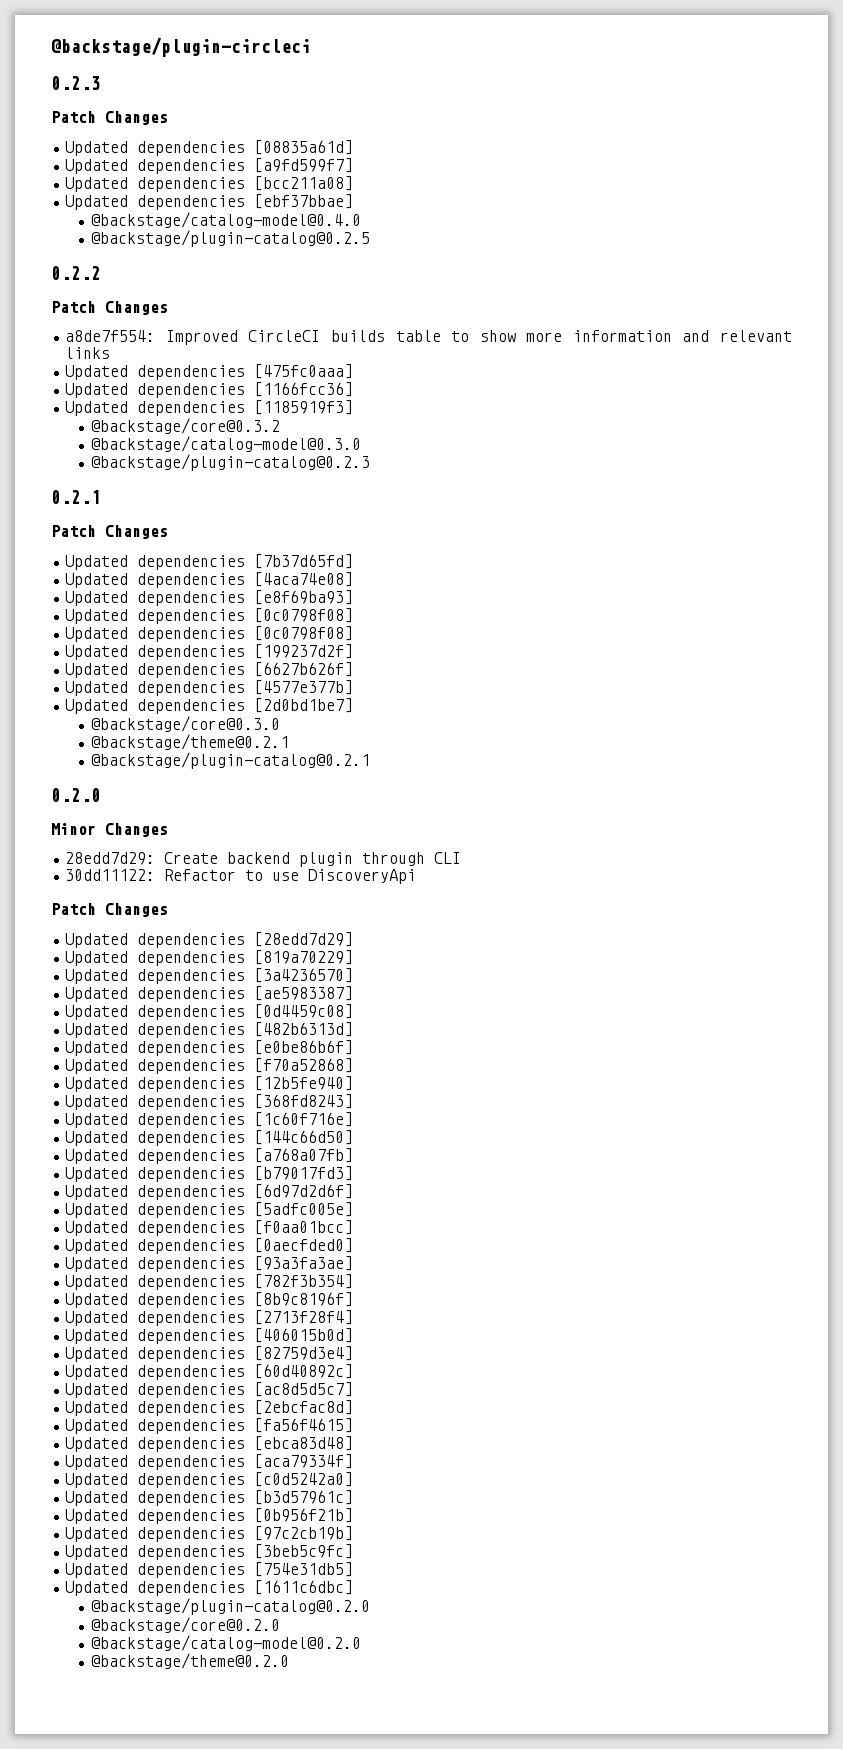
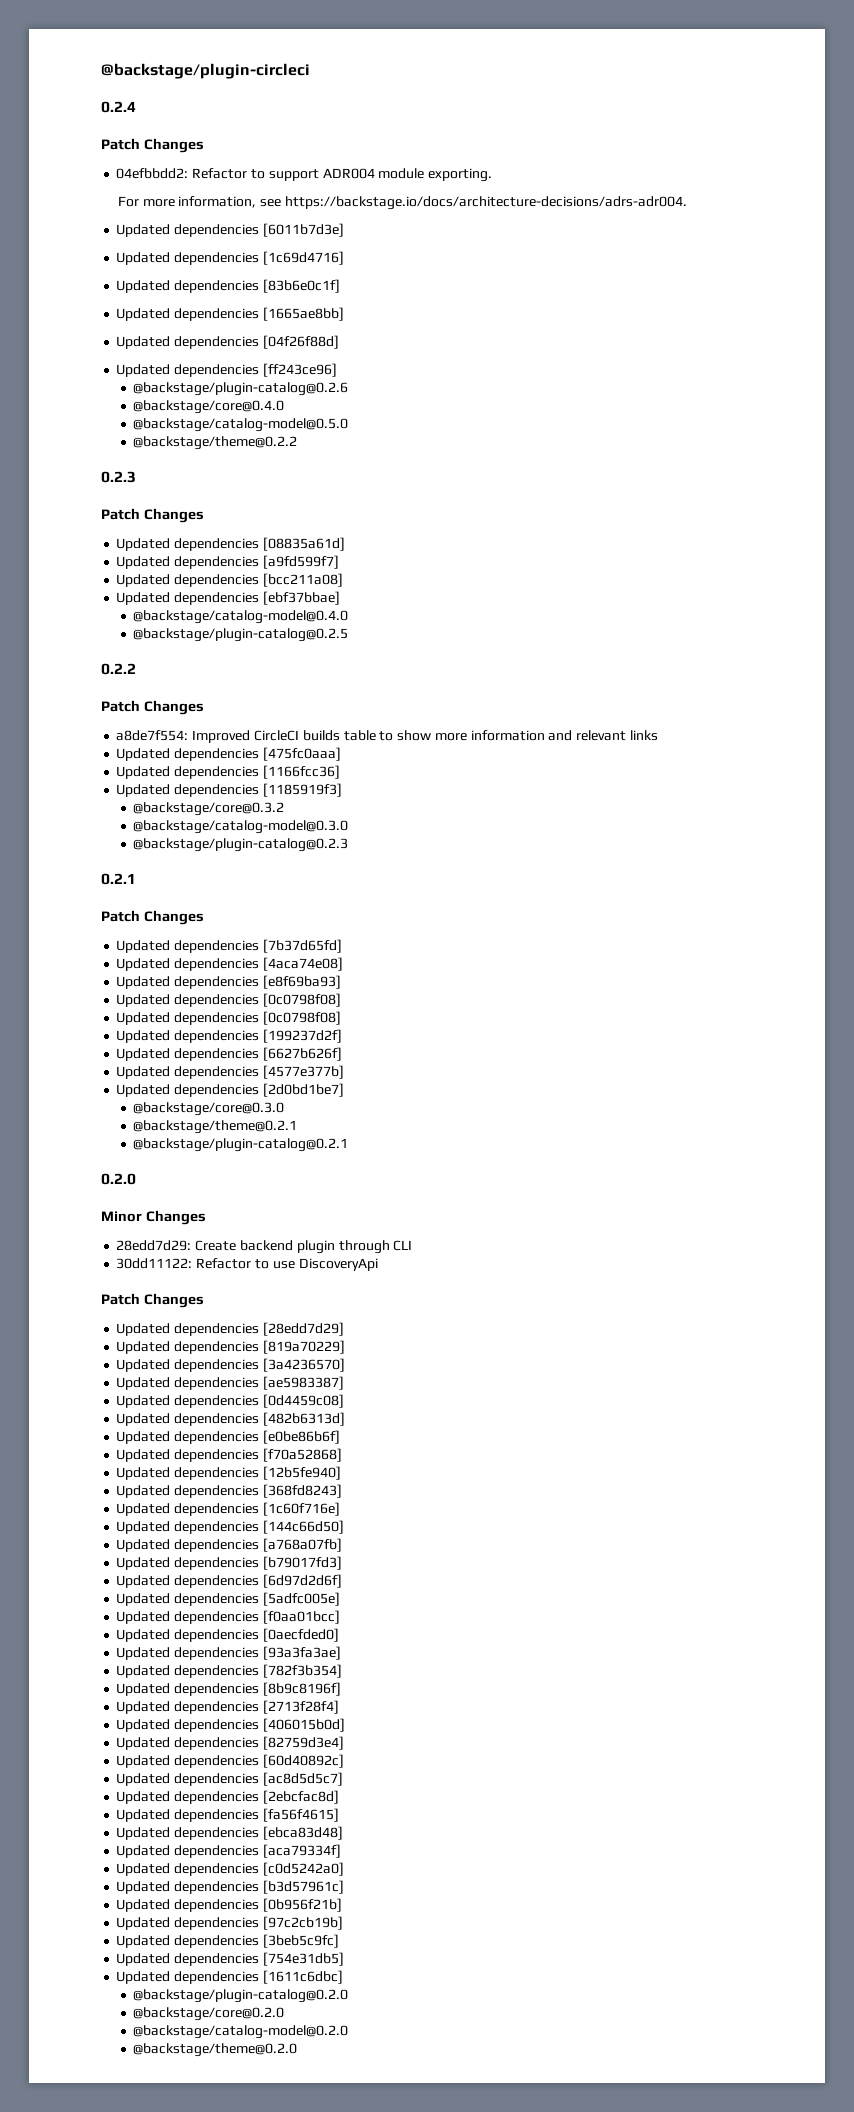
(311, 47) none -> [101,101,136,113] [101,138,204,153] [116,168,493,182] [117,196,687,210] [116,223,344,237] [116,251,344,265] [116,279,340,293] [116,307,344,321] [116,335,339,349] [116,363,337,377] [133,382,349,396] [133,400,285,414] [133,418,349,432] [133,436,298,450] // 0.2.4 // Patch Changes // 04efbbdd2: Refactor to support ADR004 module exporting. // For more information, see https://backstage.io/docs/architecture-decisions/adrs-adr004. // Updated dependencies [6011b7d3e] // Updated dependencies [1c69d4716] // Updated dependencies [83b6e0c1f] // Updated dependencies [1665ae8bb] // Updated dependencies [04f26f88d] // Updated dependencies [ff243ce96] // @backstage/plugin-catalog@0.2.6 // @backstage/core@0.4.0 // @backstage/catalog-model@0.5.0 // @backstage/theme@0.2.2

